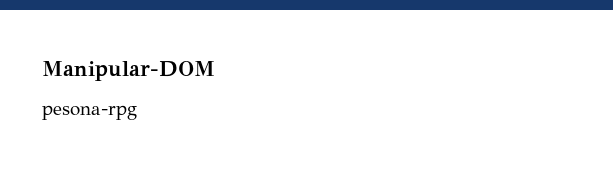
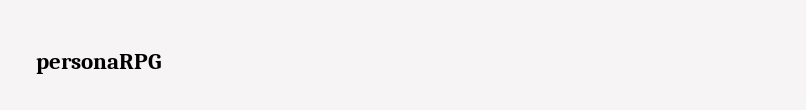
[42,61,215,81] [42,105,137,120] Manipular-DOM // pesona-rpg -> [36,54,161,74] personaRPG

